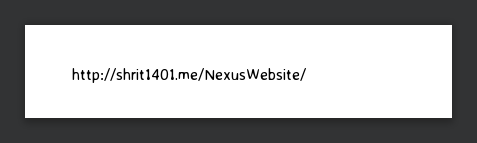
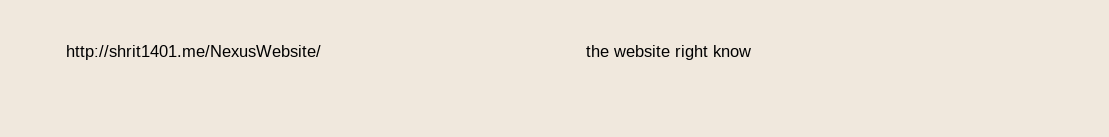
(306, 75) none -> [586,45,751,60] // the website right know

